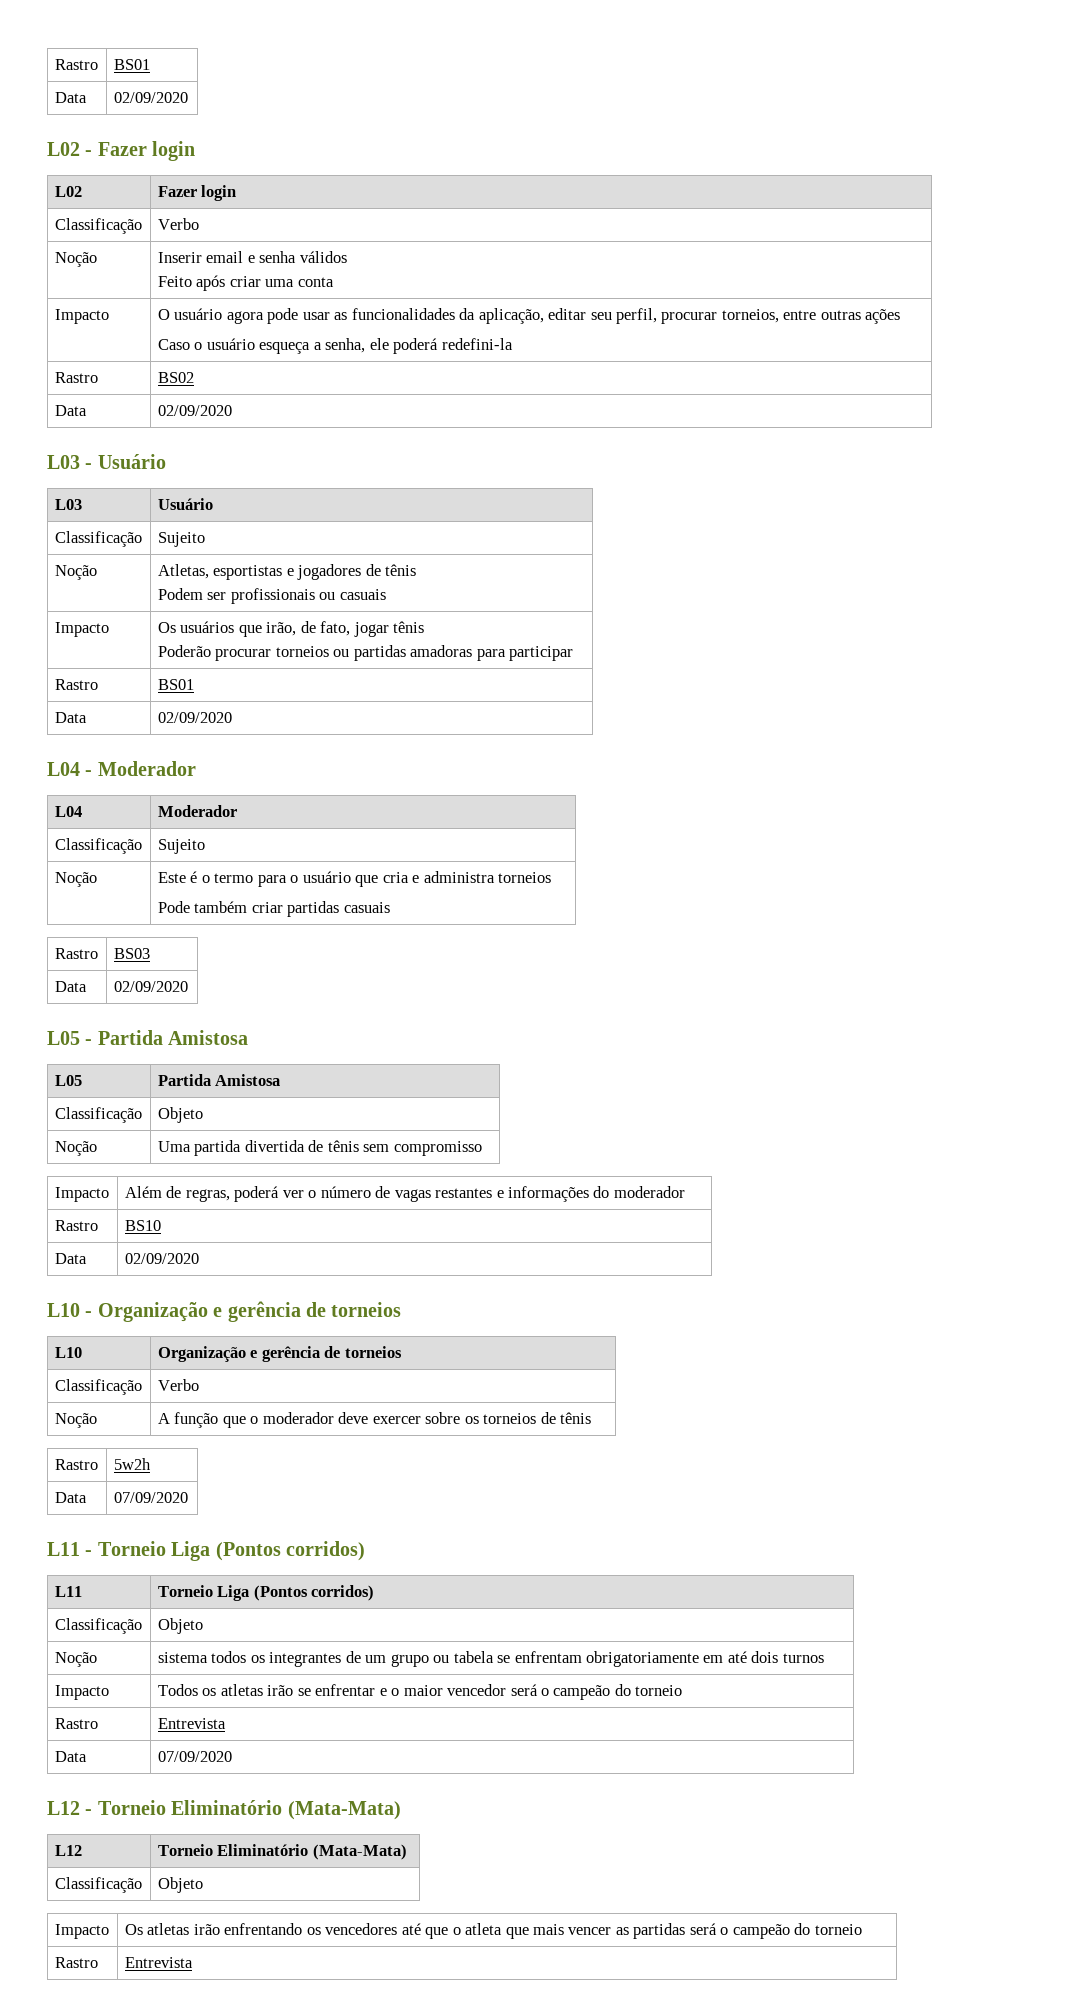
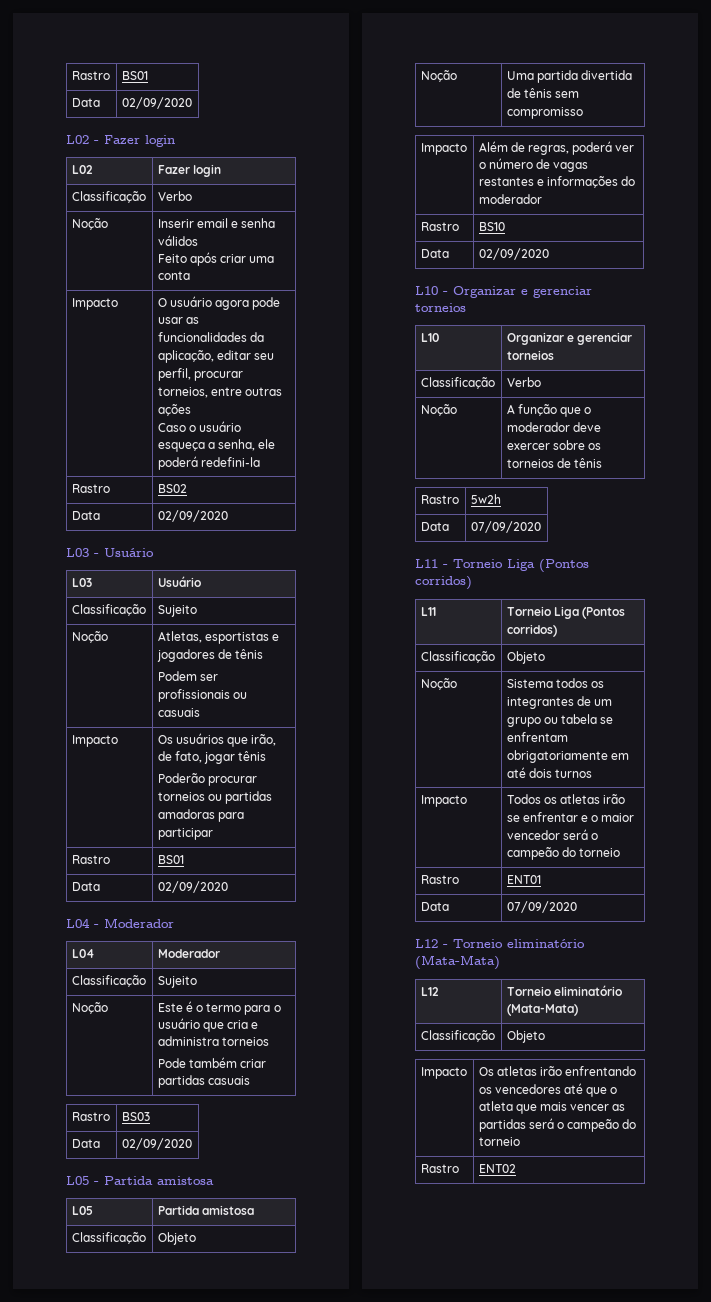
[168,1030,249,1045] Amistosa -> [157,1176,214,1185] amistosa
[215,1074,281,1086] Amistosa -> [201,1205,254,1215] amistosa
[97,1301,402,1322] [54,1347,82,1358] [157,1346,341,1362] Organização e gerência de torneios // L10 | Organização e gerência de -> [453,286,592,298] [415,303,466,312] [420,333,439,342] [506,332,632,345] Organizar e gerenciar torneios // L10 | Organizar e gerenciar
[157,1652,208,1663] sistema -> [506,679,553,688] Sistema
[157,1718,226,1729] Entrevista -> [506,875,541,884] ENT01
[171,1800,283,1815] Eliminatório -> [507,939,585,948] eliminatório
[217,1844,309,1856] Eliminatório -> [553,985,622,996] eliminatório
[124,1957,193,1968] Entrevista -> [478,1164,516,1173] ENT02

